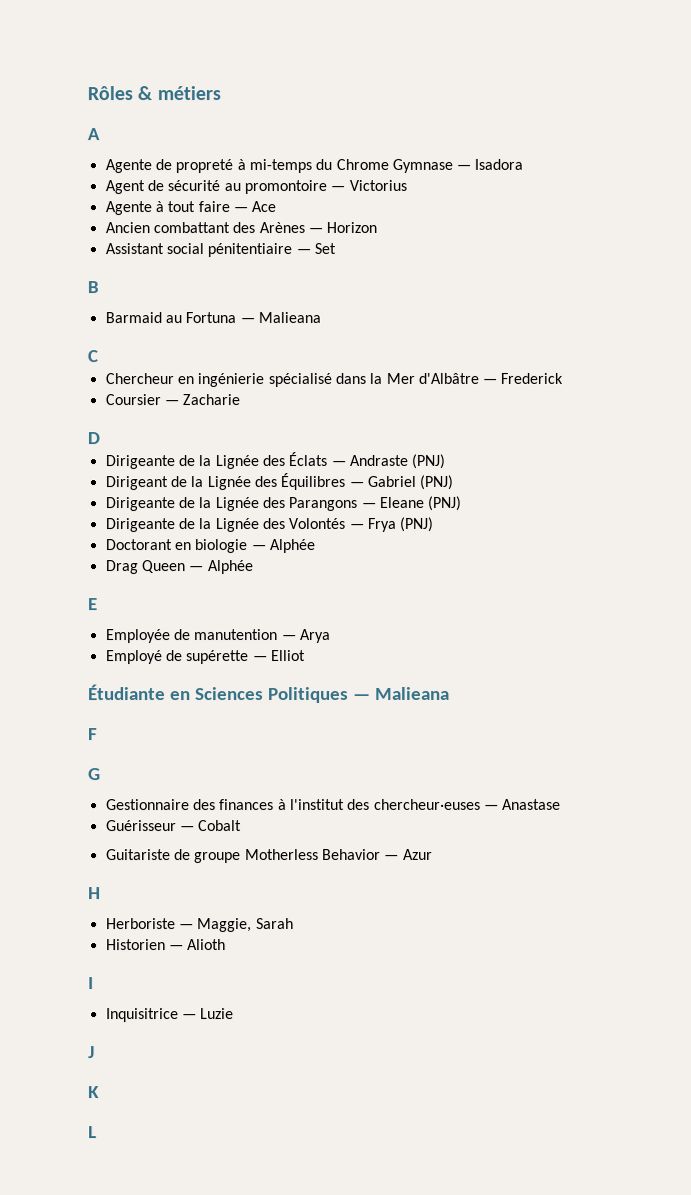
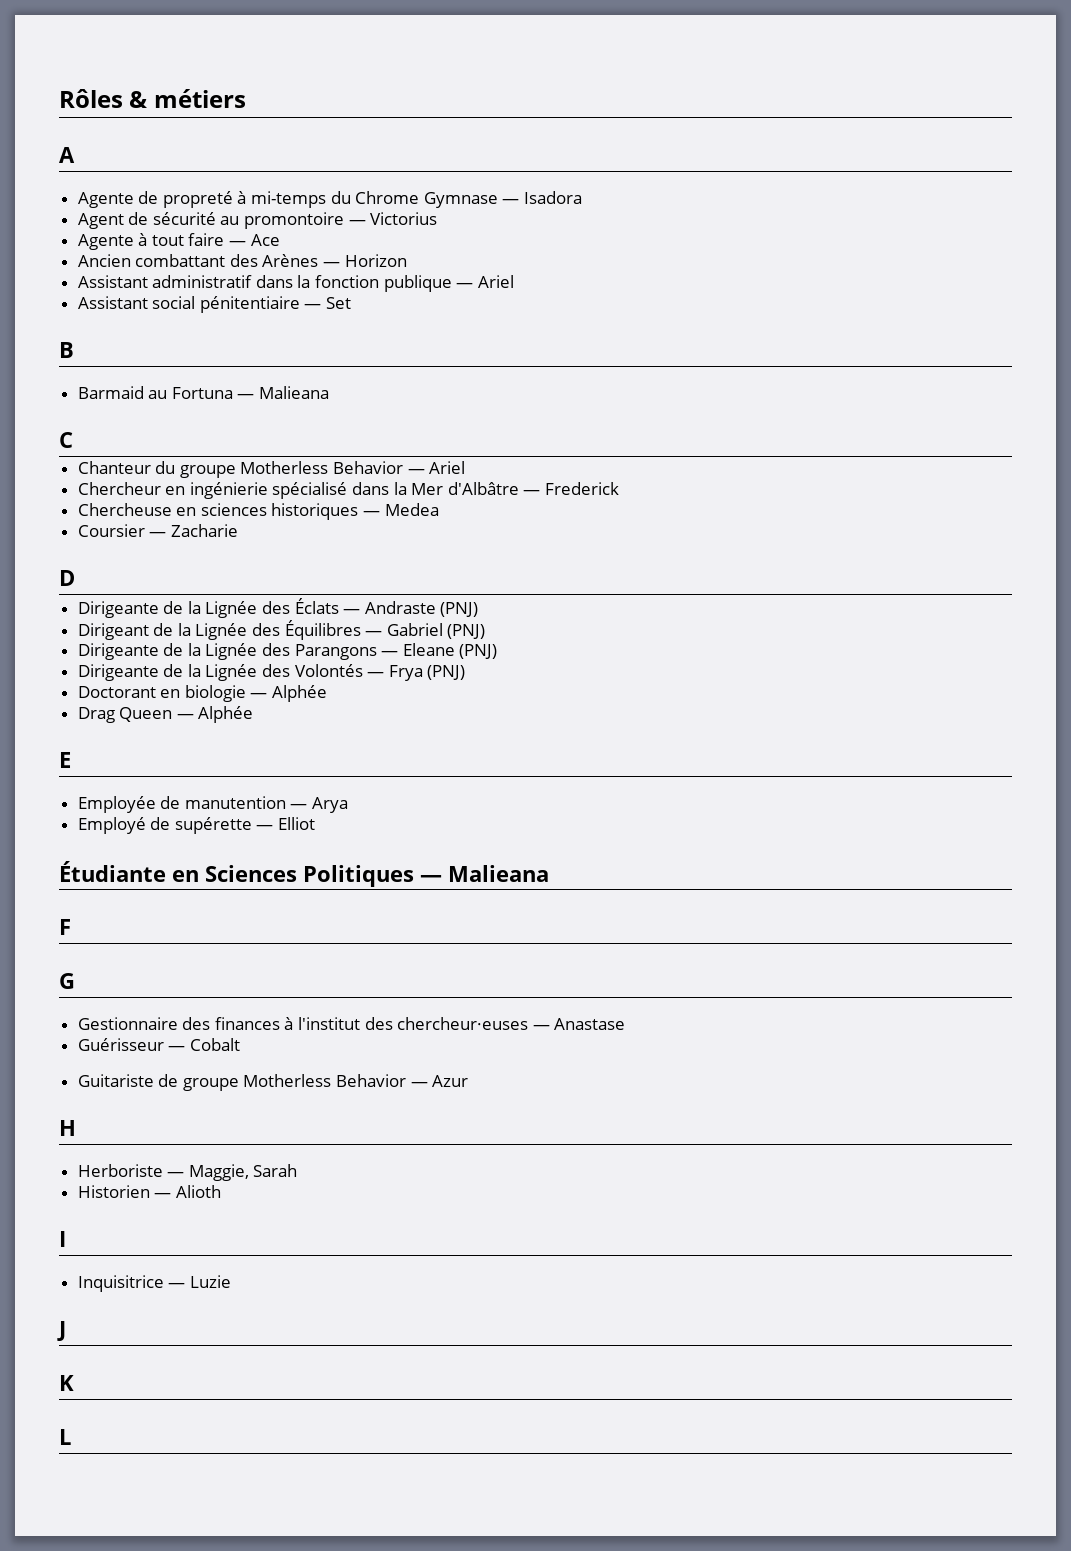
(378, 227) none -> [77,275,514,292] // Assistant administratif dans la fonction publique — Ariel
(98, 356) none -> [77,461,466,478] // Chanteur du groupe Motherless Behavior — Ariel
(564, 378) none -> [77,503,439,520] // Chercheuse en sciences historiques — Medea

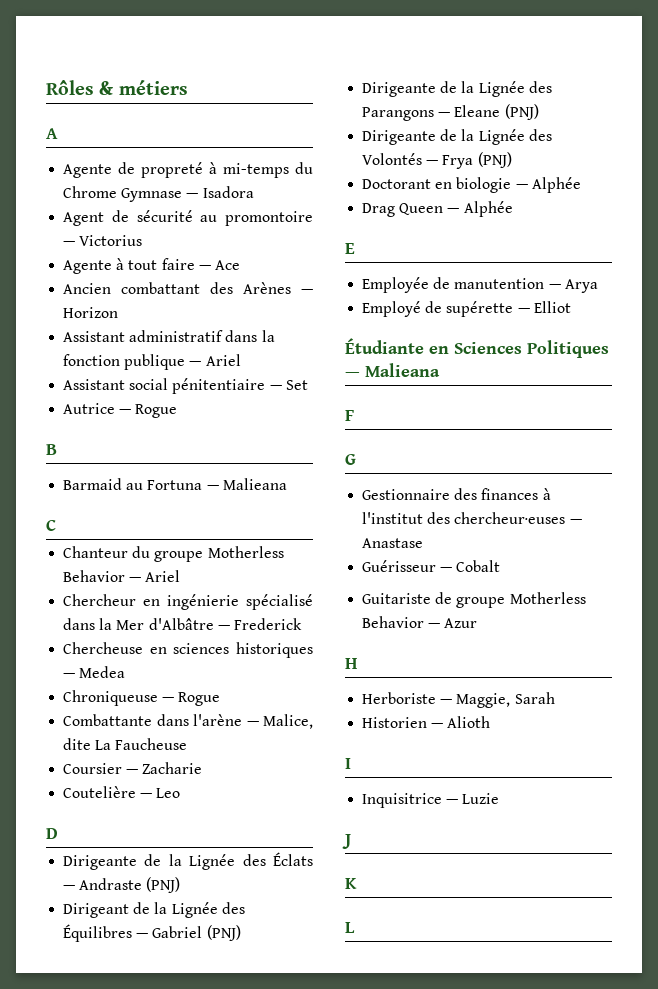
(352, 303) none -> [63,403,178,418] // Autrice — Rogue
(439, 509) none -> [63,690,221,706] [63,714,313,729] [63,738,188,750] // Chroniqueuse — Rogue // Combattante dans l'arène — Malice, dite La Faucheuse
(238, 530) none -> [63,786,181,798] // Coutelière — Leo

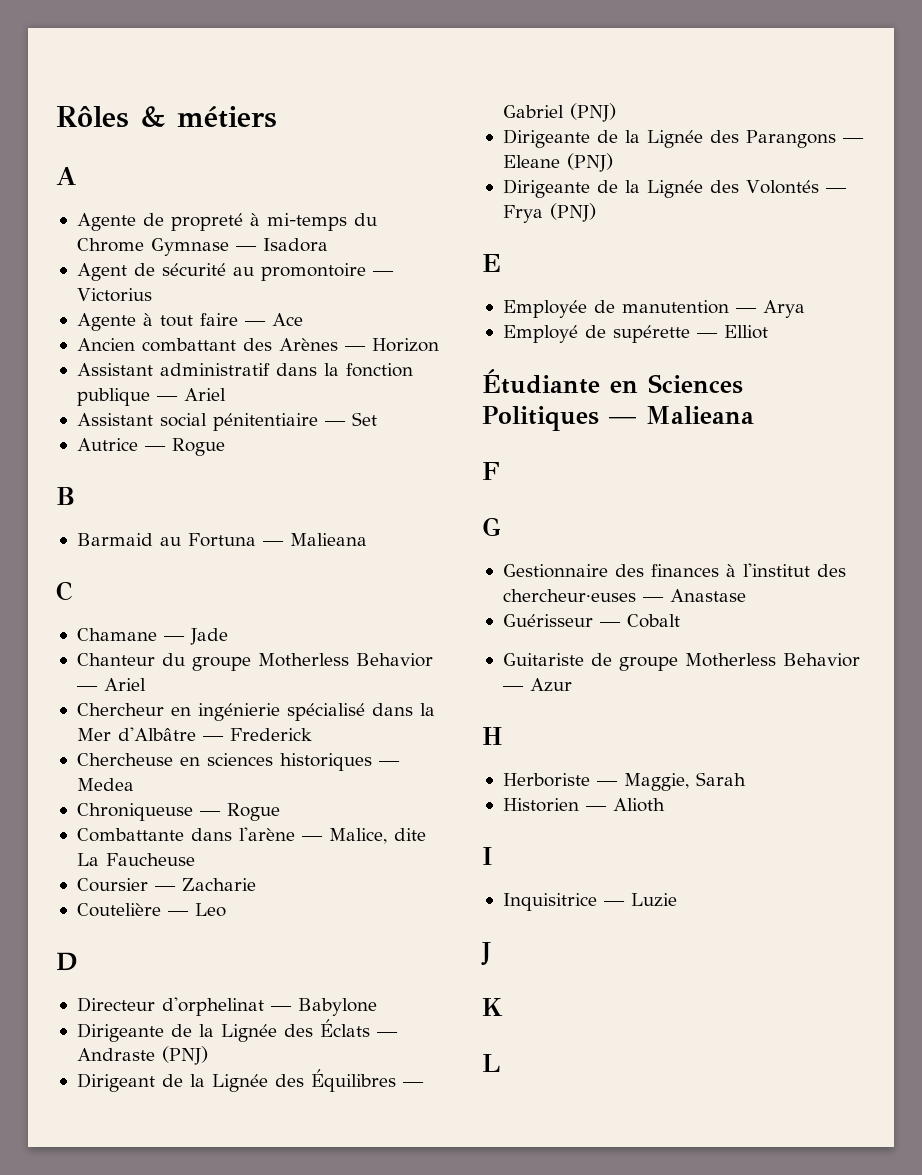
(56, 525) none -> [76,628,228,645] // Chamane — Jade
(58, 833) none -> [76,997,377,1016] // Directeur d'orphelinat — Babylone
[362,177,581,193] [362,201,513,217] // Doctorant en biologie — Alphée // Drag Queen — Alphée -> (596, 212) none

